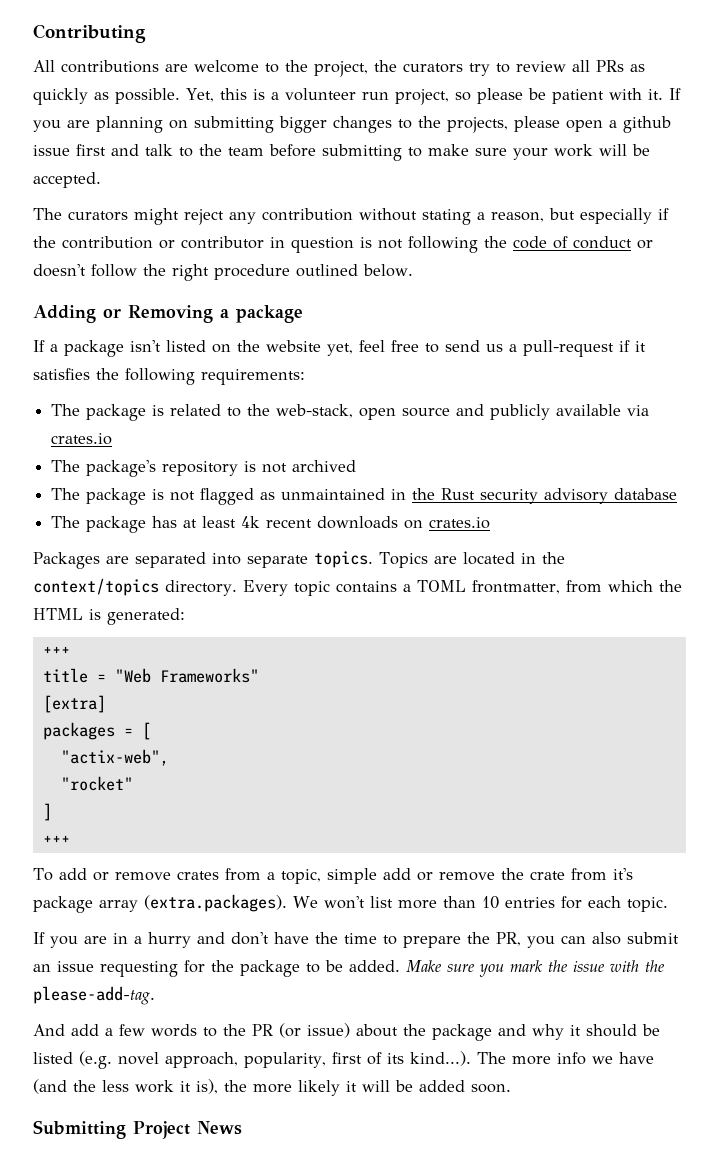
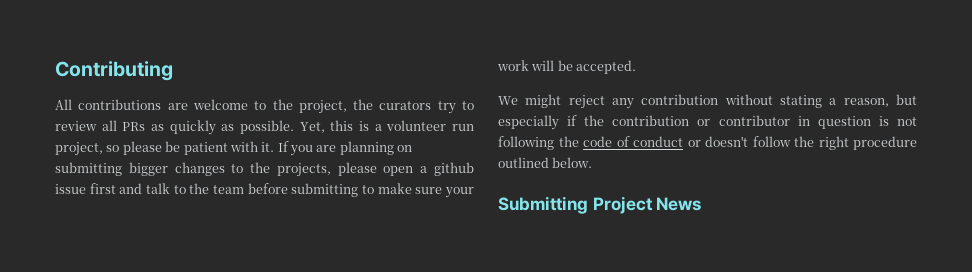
[33,208,128,221] The curators -> [498,96,518,105] We
[33,305,303,323] [33,340,646,357] [33,368,305,385] [51,404,650,421] [51,433,113,445] [51,460,357,477] [51,488,678,505] [51,516,491,533] [33,551,565,569] [33,578,682,596] [33,608,185,625] [42,646,70,655] [42,668,259,683] [42,695,106,713] [42,722,151,740] [60,749,169,766] [60,776,133,791] [42,803,52,821] [42,835,70,844] [33,868,633,884] [33,894,668,913] [33,932,679,948] [33,960,665,977] [33,986,155,1005] [33,1023,660,1041] [33,1051,654,1069] [33,1079,511,1096] // Adding or Removing a package // If a package isn't listed on the website yet, feel free to send us a pull-request if it satisfies the following requirements: // The package is related to the web-stack, open source and publicly available via crates.io // The package's repository is not archived // The package is not flagged as unmaintained in the Rust security advisory database // The package has at least 4k recent downloads on crates.io // Packages are separated into separate topics. Topics are located in the context/topics directory. Every topic contains a TOML frontmatter, from which the HTML is generated: // +++ // title = "Web Frameworks" // [extra] // packages = [ // "actix-web", // "rocket" // ] // +++ // To add or remove crates from a topic, simple add or remove the crate from it's package array (extra.packages). We won't list more than 10 entries for each topic. // If you are in a hurry and don't have the time to prepare the PR, you can also submit an issue requesting for the package to be added. Make sure you mark the issue with the please-add-tag. // And add a few words to the PR (or issue) about the package and why it should be listed (e.g. novel approach, popularity, first of its kind...). The more info we have (and the less work it is), the more likely it will be added soon. -> (593, 162) none

